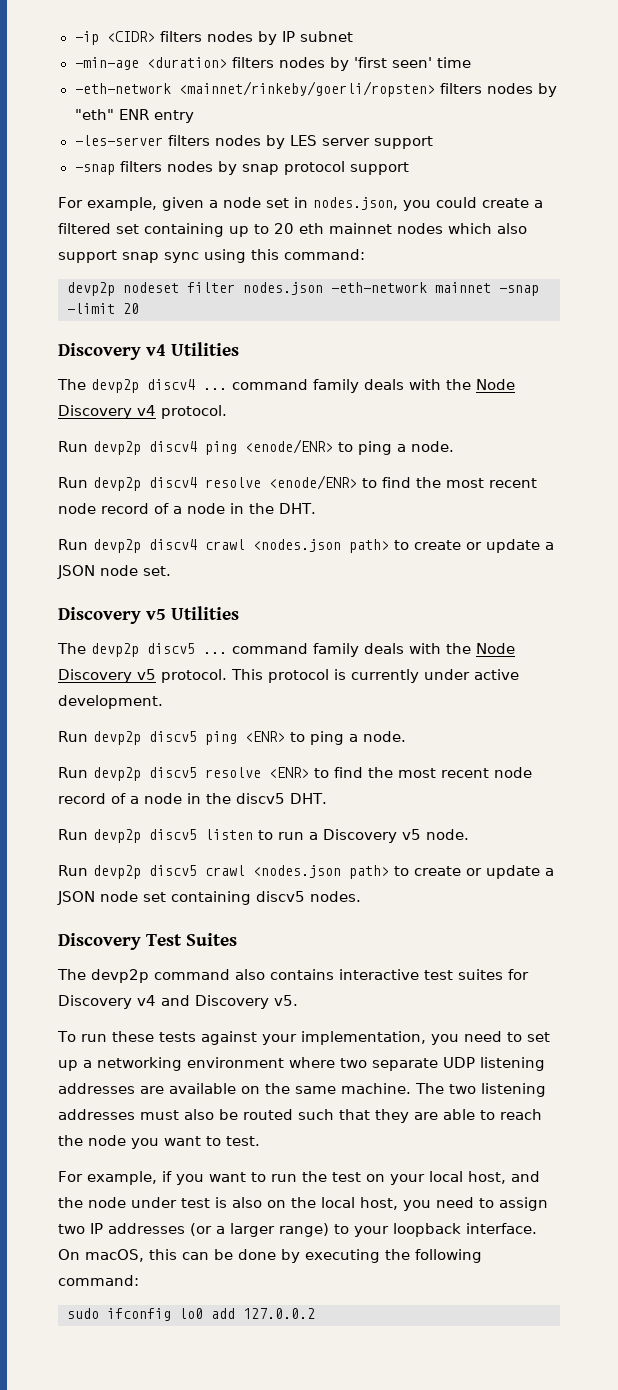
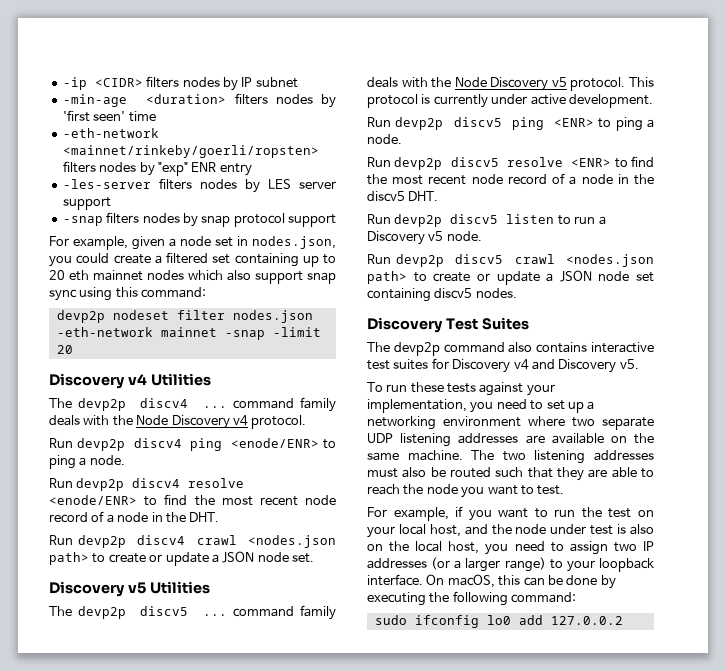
[74,109,114,120] "eth" -> [157,162,188,176] "exp"

